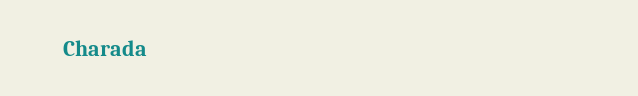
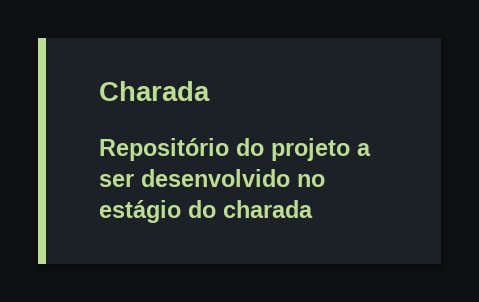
(147, 48) none -> [99,138,371,161] [99,169,325,187] [99,200,313,223] // Repositório do projeto a ser desenvolvido no estágio do charada

